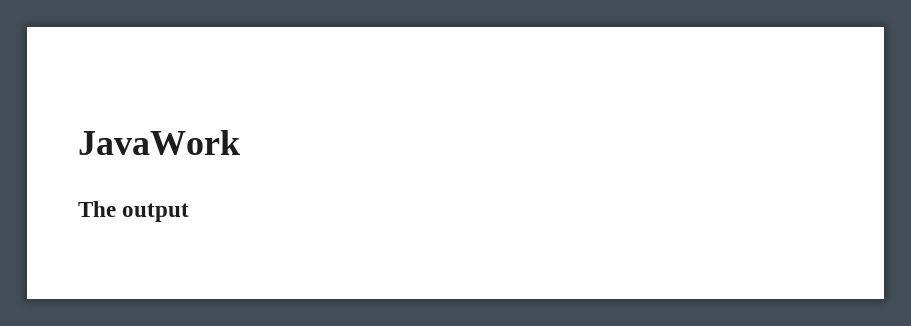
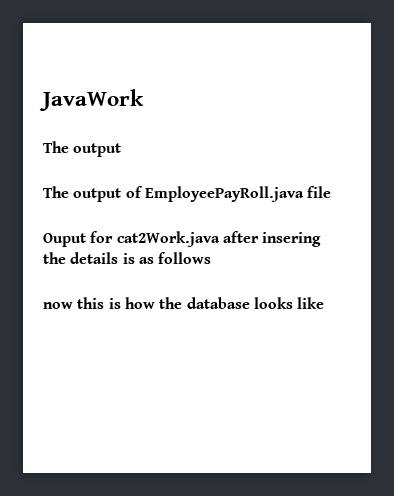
(190, 212) none -> [43,186,332,202] [43,231,322,247] [43,252,212,264] [43,297,325,309] // The output of EmployeePayRoll.java file // Ouput for cat2Work.java after insering the details is as follows // now this is how the database looks like

